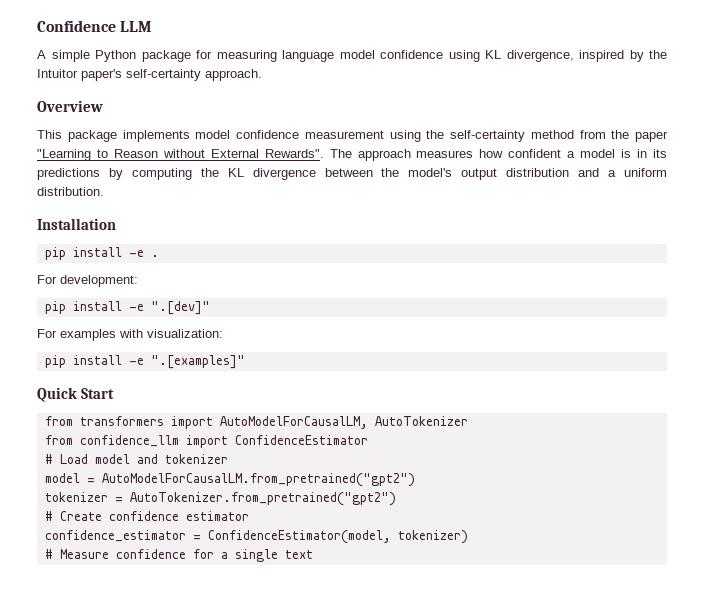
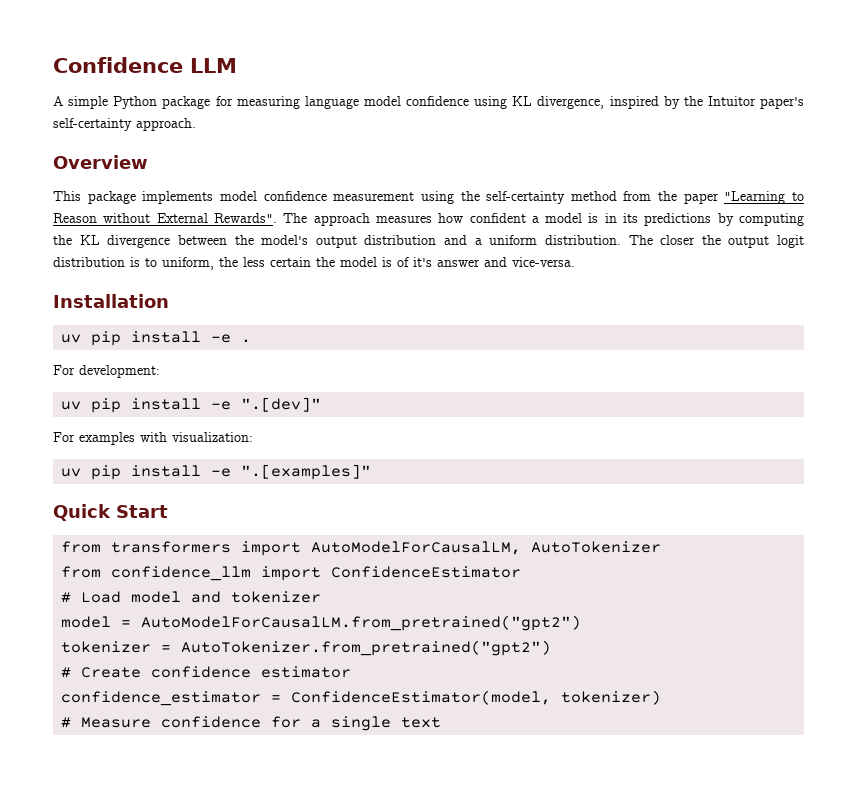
(104, 191) none -> [628,235,804,248] [53,257,575,270] The closer the output logit distribution is to uniform, the less certain the model is of it's answer and vice-versa.
(116, 224) none -> [61,334,82,343] uv
(138, 281) none -> [61,401,82,410] uv
(223, 333) none -> [61,468,82,477] uv

